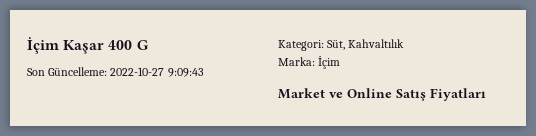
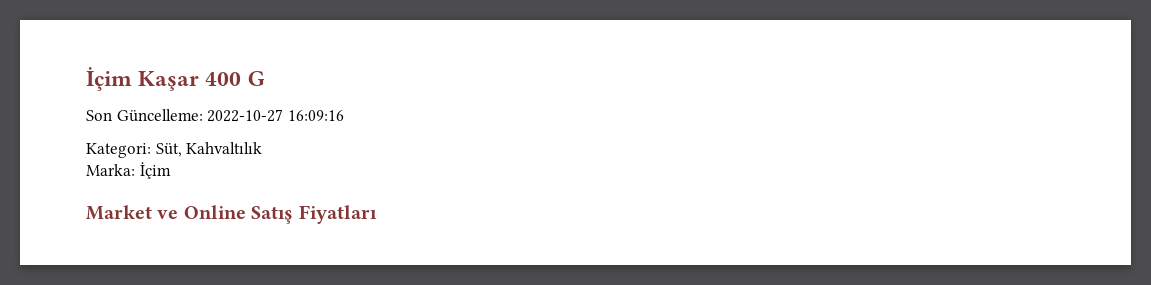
[167,68,204,77] 9:09:43 -> [287,110,344,121] 16:09:16

